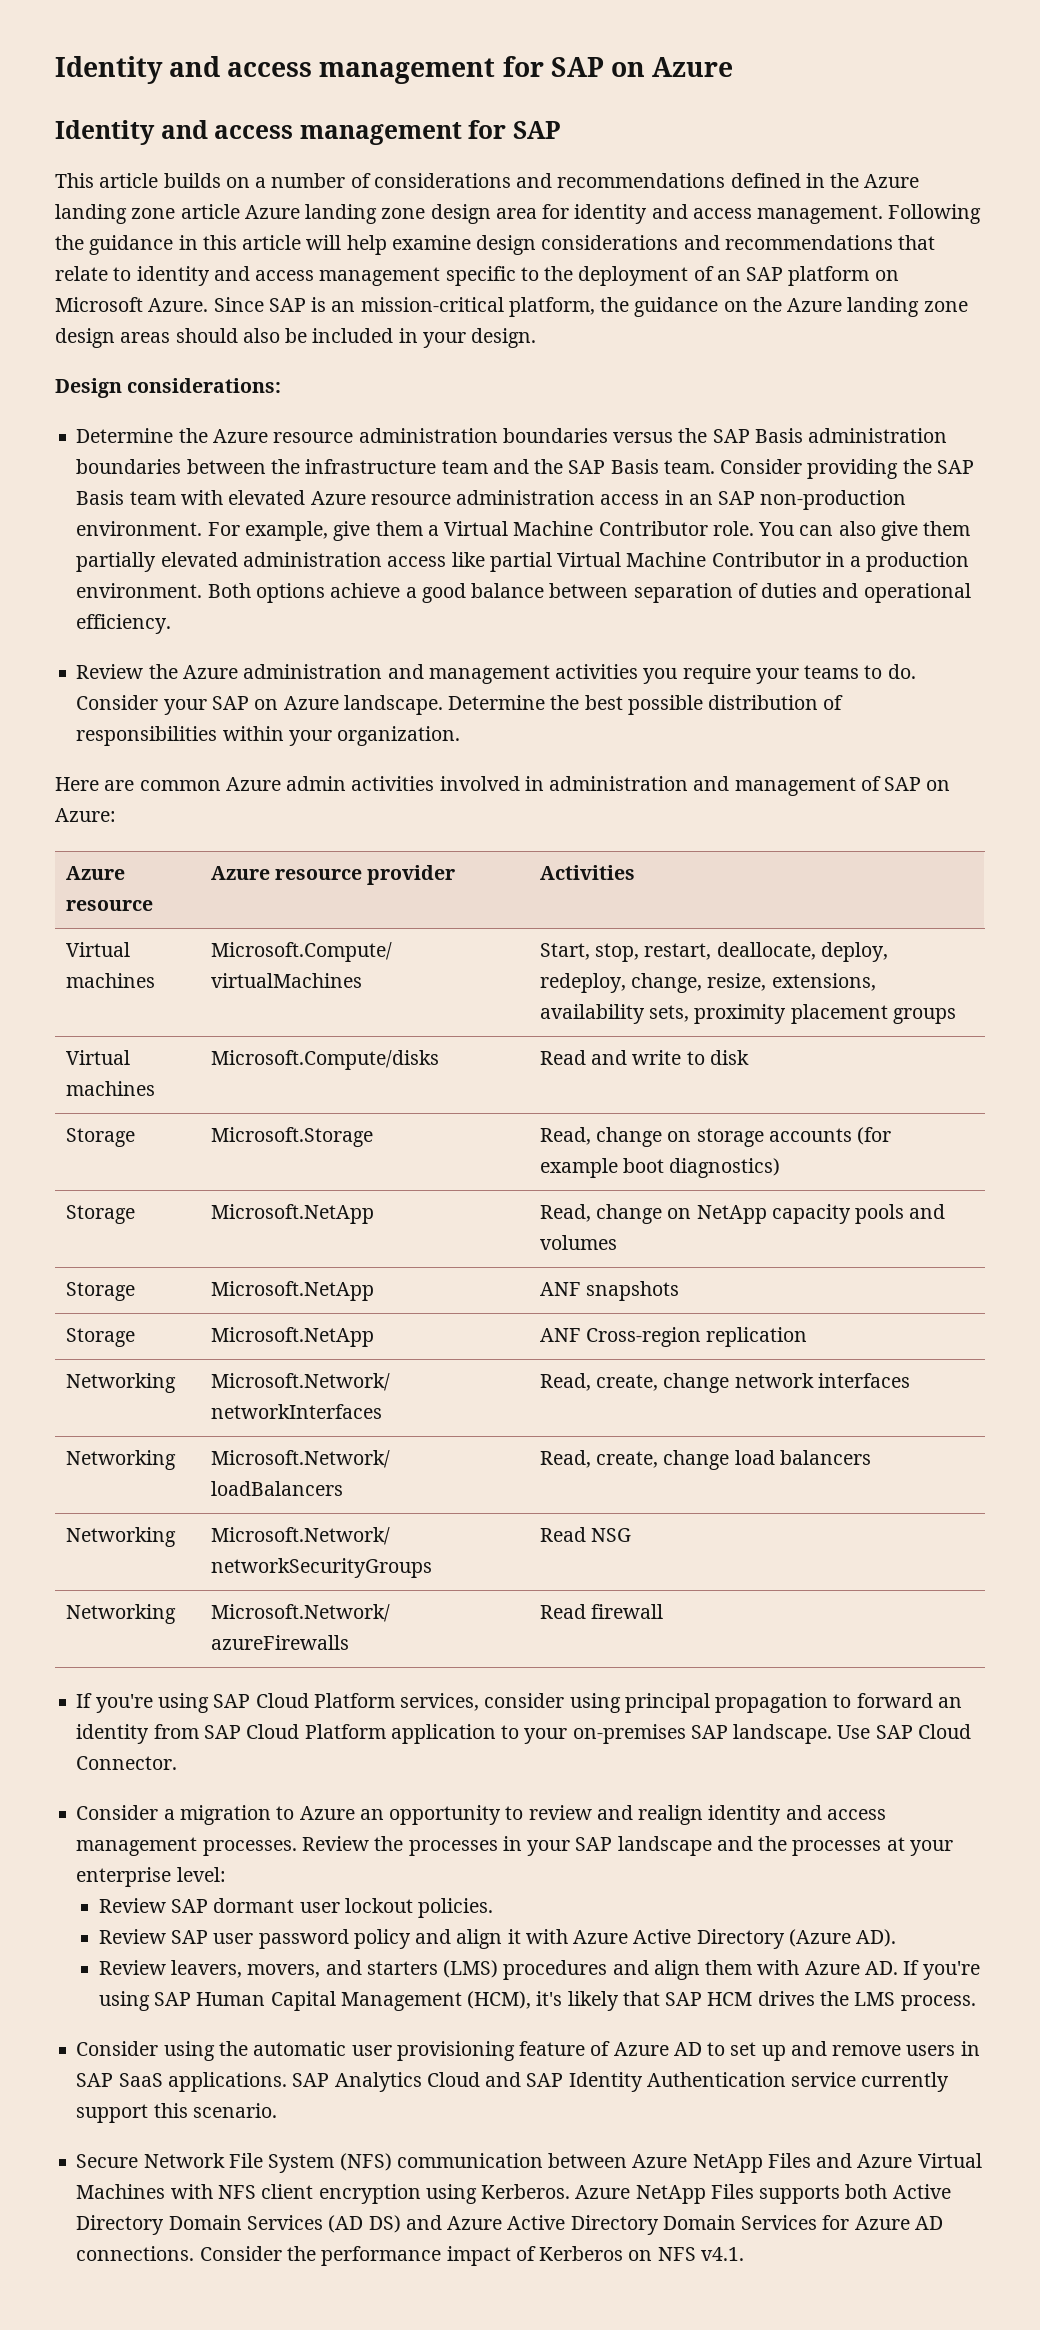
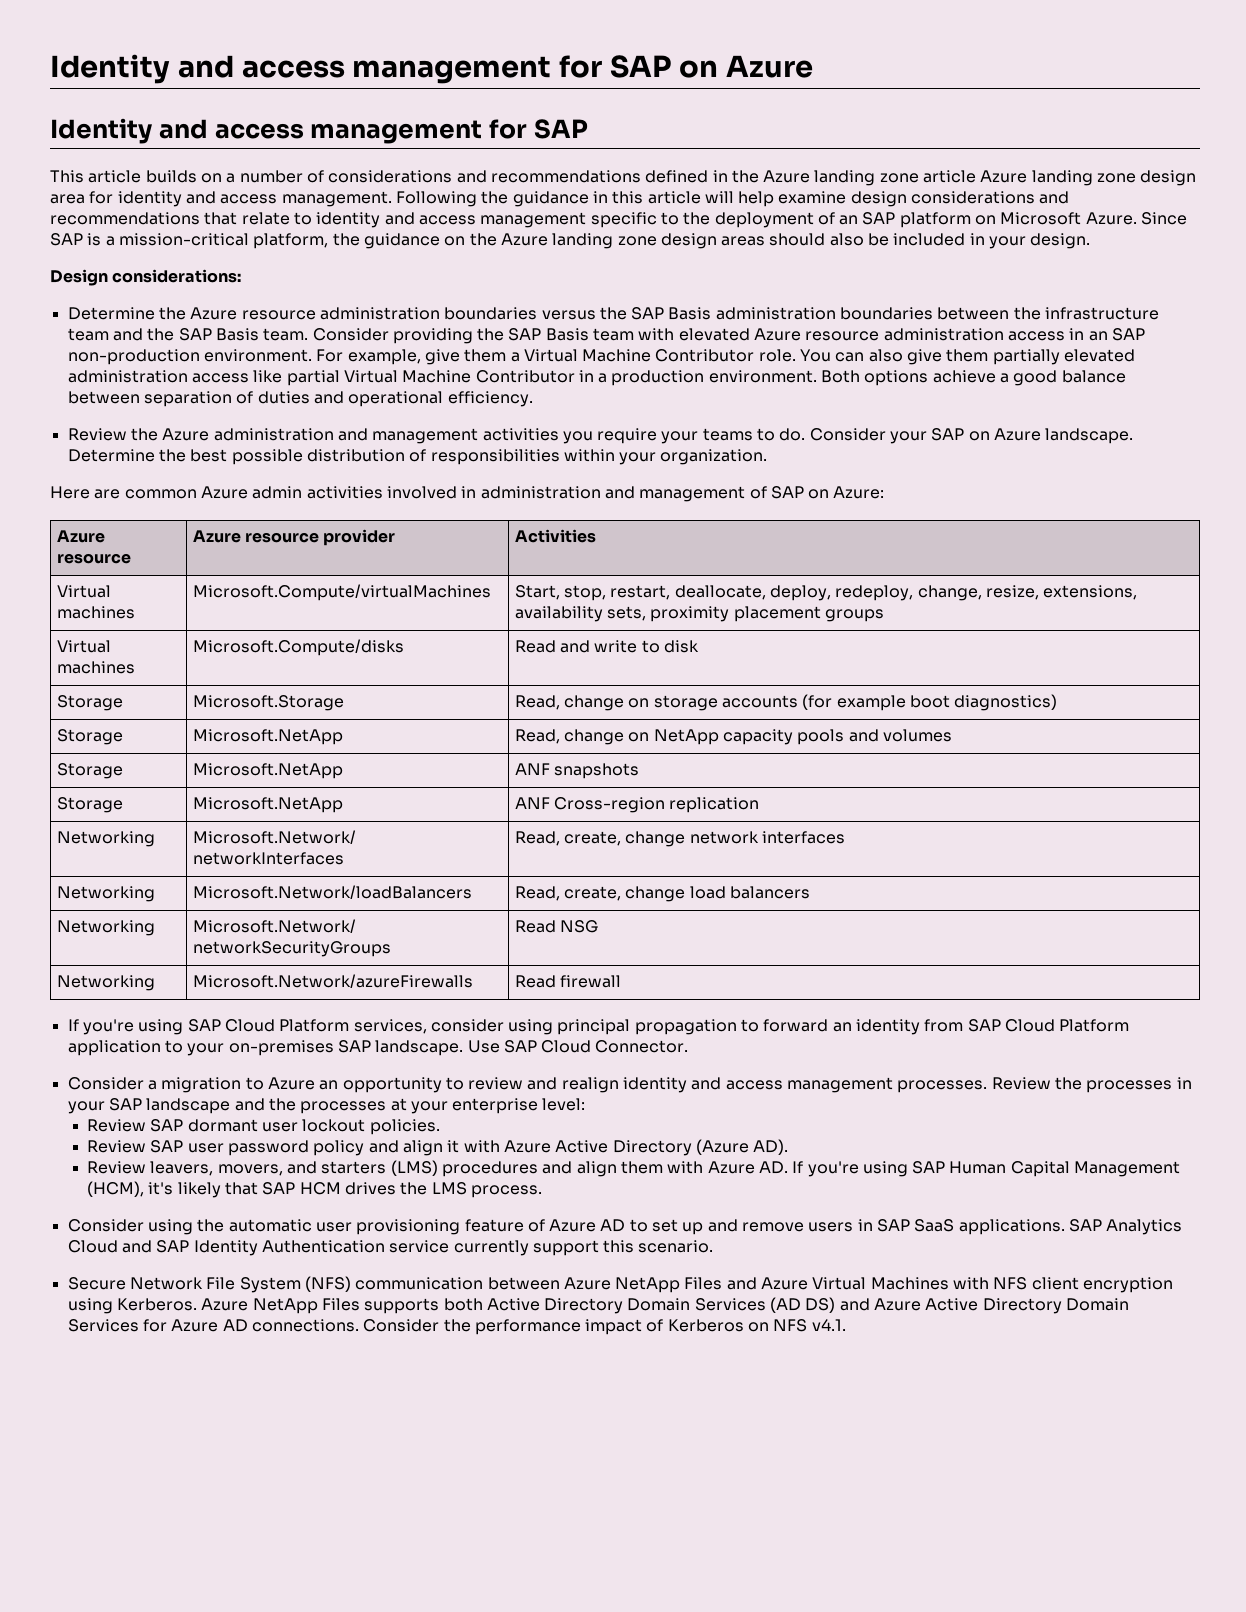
[331,301,356,312] an -> [105,236,115,246] a

